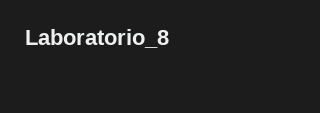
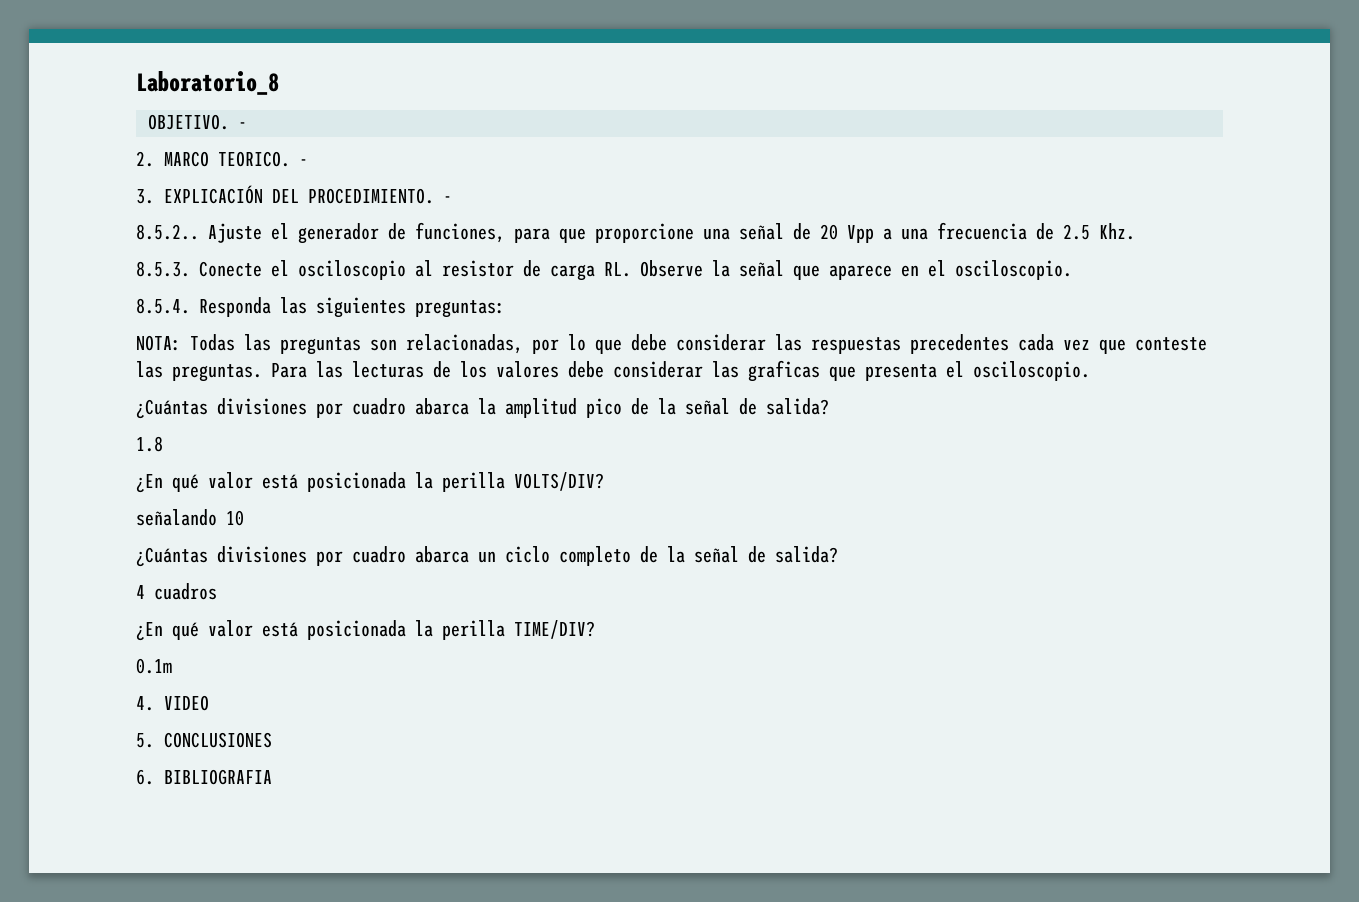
(169, 38) none -> [148,114,247,130] [136,151,308,167] [136,185,452,204] [136,222,1135,244] [136,260,1072,281] [136,297,505,318] [136,334,1207,355] [136,360,1090,382] [136,398,829,419] [136,436,163,452] [136,472,604,493] [136,509,244,526] [136,546,838,567] [136,583,217,600] [136,620,595,641] [136,658,172,674] [136,695,209,711] [136,732,272,748] [136,769,272,785] // OBJETIVO. - // 2. MARCO TEORICO. - // 3. EXPLICACIÓN DEL PROCEDIMIENTO. - // 8.5.2.. Ajuste el generador de funciones, para que proporcione una señal de 20 Vpp a una frecuencia de 2.5 Khz. // 8.5.3. Conecte el osciloscopio al resistor de carga RL. Observe la señal que aparece en el osciloscopio. // 8.5.4. Responda las siguientes preguntas: // NOTA: Todas las preguntas son relacionadas, por lo que debe considerar las respuestas precedentes cada vez que conteste las preguntas. Para las lecturas de los valores debe considerar las graficas que presenta el osciloscopio. // ¿Cuántas divisiones por cuadro abarca la amplitud pico de la señal de salida? // 1.8 // ¿En qué valor está posicionada la perilla VOLTS/DIV? // señalando 10 // ¿Cuántas divisiones por cuadro abarca un ciclo completo de la señal de salida? // 4 cuadros // ¿En qué valor está posicionada la perilla TIME/DIV? // 0.1m // 4. VIDEO // 5. CONCLUSIONES // 6. BIBLIOGRAFIA

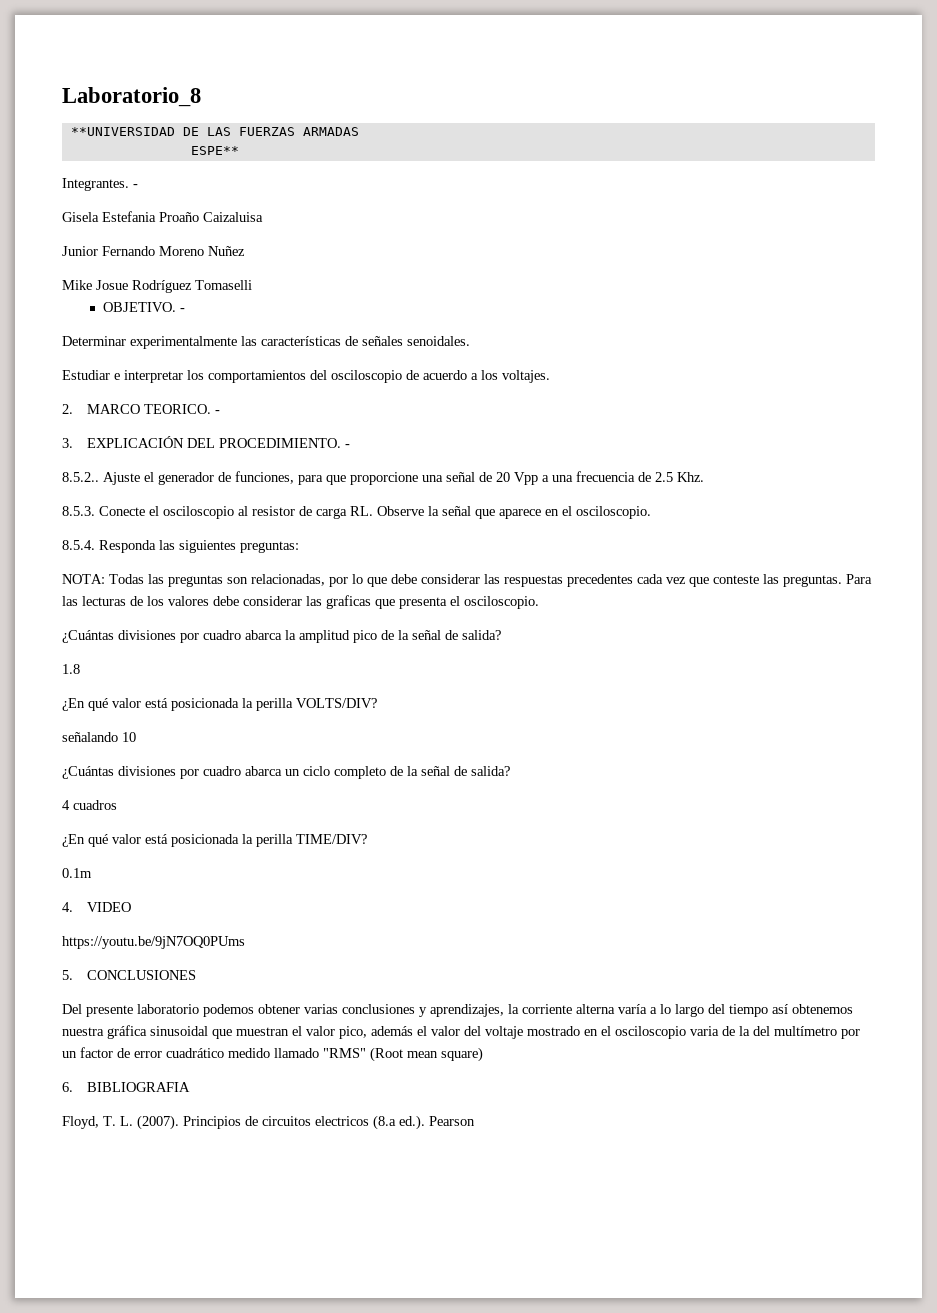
[148,114,247,130] OBJETIVO. - -> [70,127,359,136] [190,146,239,155] [62,178,138,191] [62,211,263,222] [62,246,245,256] [62,280,252,293] [102,302,185,312] [62,336,470,349] [62,370,550,383] **UNIVERSIDAD DE LAS FUERZAS ARMADAS // ESPE** // Integrantes. - // Gisela Estefania Proaño Caizaluisa // Junior Fernando Moreno Nuñez // Mike Josue Rodríguez Tomaselli // OBJETIVO. - // Determinar experimentalmente las características de señales senoidales. // Estudiar e interpretar los comportamientos del osciloscopio de acuerdo a los voltajes.
(209, 703) none -> [62,936,245,949] // https://youtu.be/9jN7OQ0PUms
[136,769,272,785] 6. BIBLIOGRAFIA -> [62,1004,853,1017] [62,1025,860,1039] [62,1047,483,1062] [62,1082,190,1092] [62,1115,475,1130] Del presente laboratorio podemos obtener varias conclusiones y aprendizajes, la corriente alterna varía a lo largo del tiempo así obtenemos nuestra gráfica sinusoidal que muestran el valor pico, además el valor del voltaje mostrado en el osciloscopio varia de la del multímetro por un factor de error cuadrático medido llamado "RMS" (Root mean square) // 6. BIBLIOGRAFIA // Floyd, T. L. (2007). Principios de circuitos electricos (8.a ed.). Pearson

